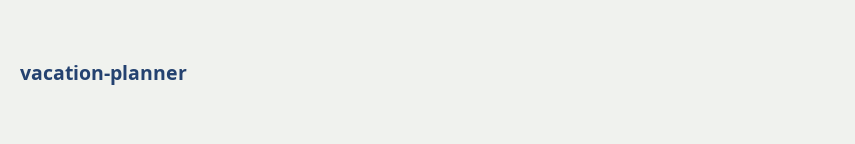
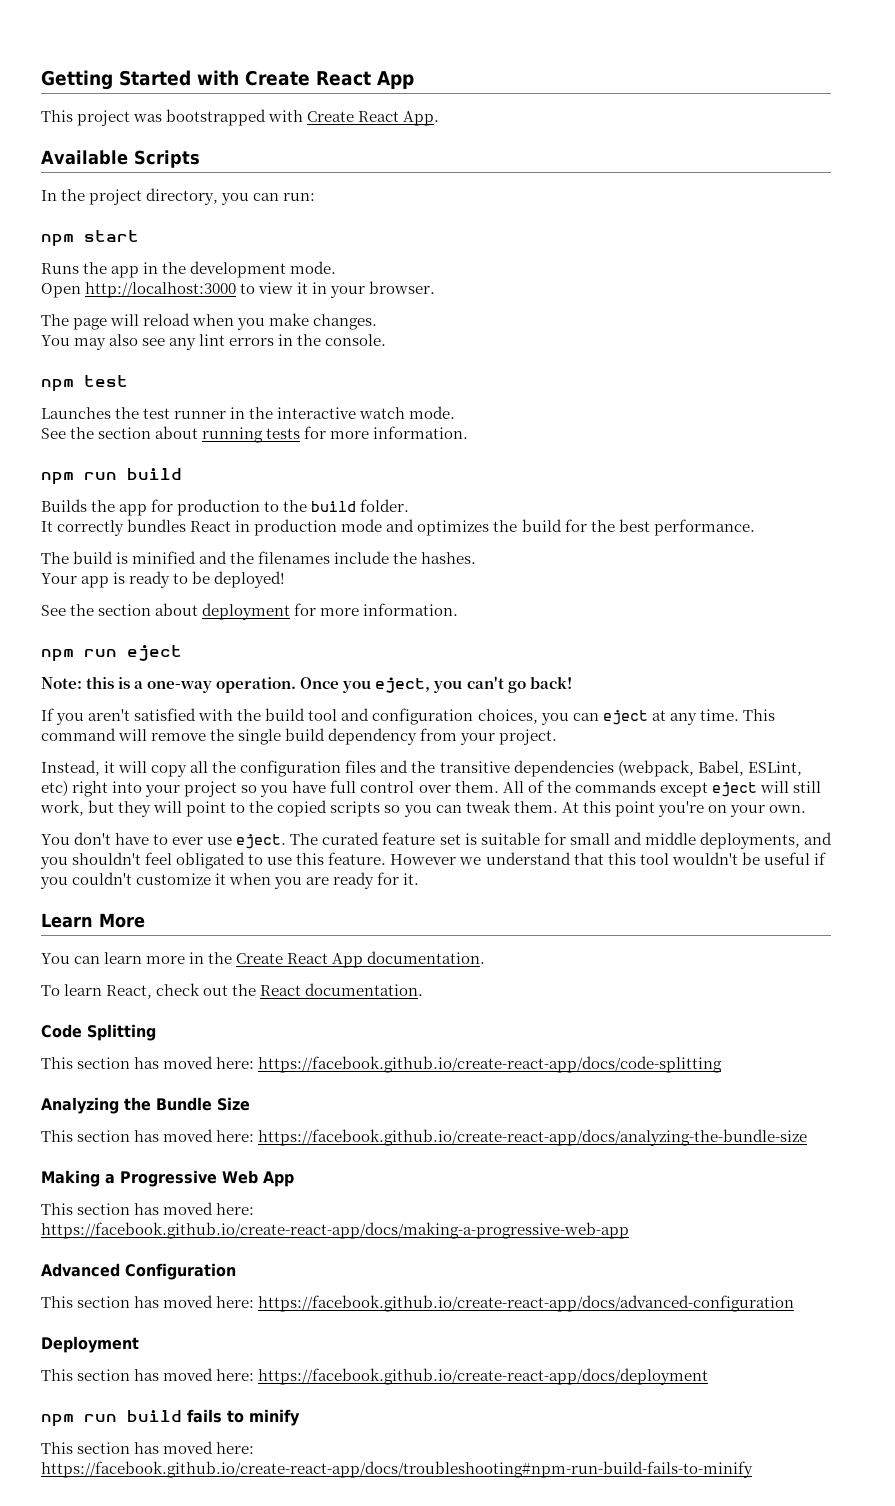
[20,65,187,85] vacation-planner -> [41,70,414,90] [41,109,440,126] [41,150,200,168] [41,188,316,205] [41,230,139,246] [41,261,337,278] [41,281,436,298] [41,313,378,330] [41,334,387,350] [41,375,128,391] [41,406,456,419] [41,426,469,443] [41,468,182,484] [41,499,410,516] [41,519,755,536] [41,551,477,564] [41,571,286,588] [41,603,459,620] [41,645,182,661] [41,676,572,693] [41,708,775,725] [41,728,558,745] [41,760,802,777] [41,780,821,797] [40,800,806,817] [41,832,832,849] [40,852,826,869] [40,872,420,889] [41,913,145,928] [41,951,486,968] [41,983,424,999] [41,1024,156,1041] [41,1056,723,1073] [41,1097,250,1114] [41,1129,808,1146] [41,1170,294,1187] [41,1202,255,1215] [41,1222,629,1239] [41,1263,236,1280] [41,1295,795,1312] [41,1336,139,1353] [41,1368,709,1385] [41,1409,300,1426] [41,1441,255,1454] [41,1461,753,1478] Getting Started with Create React App // This project was bootstrapped with Create React App. // Available Scripts // In the project directory, you can run: // npm start // Runs the app in the development mode. // Open http://localhost:3000 to view it in your browser. // The page will reload when you make changes. // You may also see any lint errors in the console. // npm test // Launches the test runner in the interactive watch mode. // See the section about running tests for more information. // npm run build // Builds the app for production to the build folder. // It correctly bundles React in production mode and optimizes the build for the best performance. // The build is minified and the filenames include the hashes. // Your app is ready to be deployed! // See the section about deployment for more information. // npm run eject // Note: this is a one-way operation. Once you eject, you can't go back! // If you aren't satisfied with the build tool and configuration choices, you can eject at any time. This command will remove the single build dependency from your project. // Instead, it will copy all the configuration files and the transitive dependencies (webpack, Babel, ESLint, etc) right into your project so you have full control over them. All of the commands except eject will still work, but they will point to the copied scripts so you can tweak them. At this point you're on your own. // You don't have to ever use eject. The curated feature set is suitable for small and middle deployments, and you shouldn't feel obligated to use this feature. However we understand that this tool wouldn't be useful if you couldn't customize it when you are ready for it. // Learn More // You can learn more in the Create React App documentation. // To learn React, check out the React documentation. // Code Splitting // This section has moved here: https://facebook.github.io/create-react-app/docs/code-splitting // Analyzing the Bundle Size // This section has moved here: https://facebook.github.io/create-react-app/docs/analyzing-the-bundle-size // Making a Progressive Web App // This section has moved here: https://facebook.github.io/create-react-app/docs/making-a-progressive-web-app // Advanced Configuration // This section has moved here: https://facebook.github.io/create-react-app/docs/advanced-configuration // Deployment // This section has moved here: https://facebook.github.io/create-react-app/docs/deployment // npm run build fails to minify // This section has moved here: https://facebook.github.io/create-react-app/docs/troubleshooting#npm-run-build-fails-to-minify

